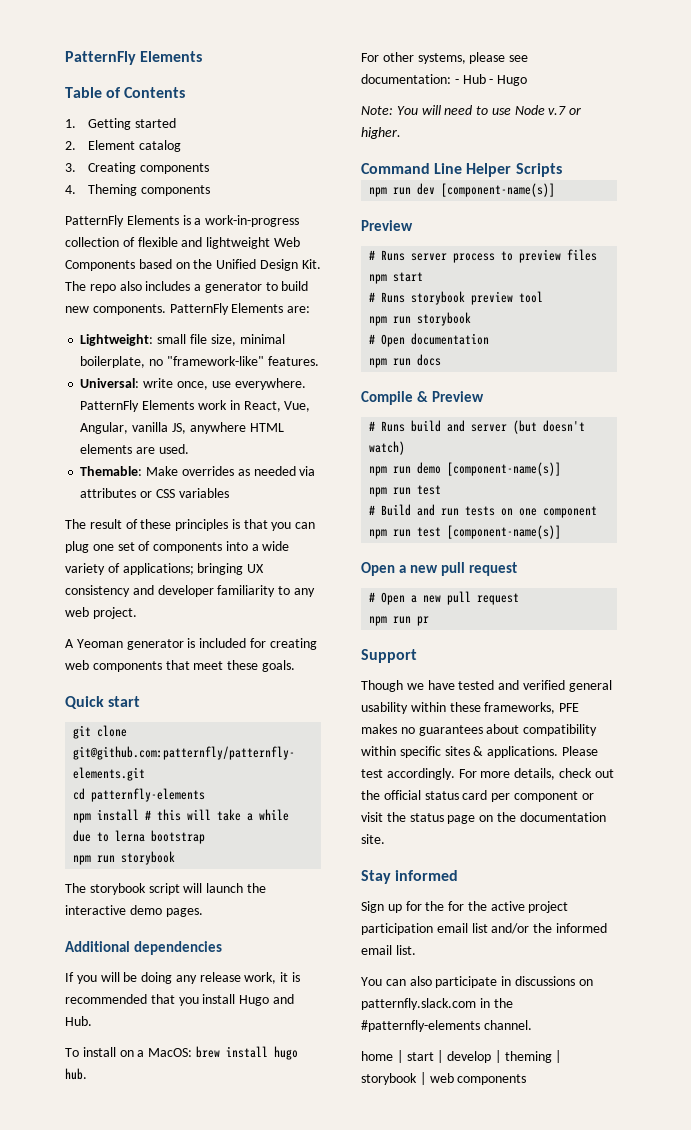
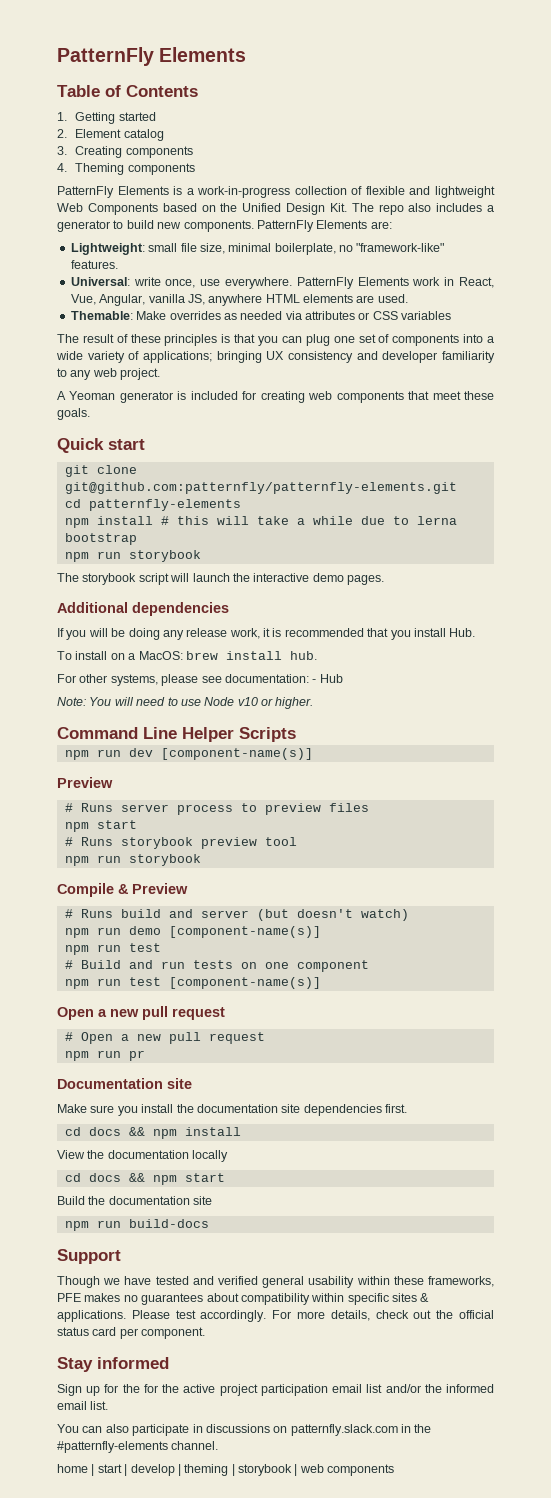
[239,994,294,1006] Hugo and -> (446, 632) none
[273,1046,298,1060] hugo -> (282, 655) none
[489,75,528,86] - Hugo -> (343, 678) none
[548,106,567,115] v.7 -> [237,697,258,706] v10
[369,333,490,347] [369,354,442,368] // # Open documentation // npm run docs -> (201, 860) none
(430, 621) none -> [57,1078,192,1089] [57,1104,407,1116] [64,1127,241,1139] [57,1150,229,1162] [64,1173,225,1185] [57,1196,213,1205] [64,1219,209,1231] // Documentation site // Make sure you install the documentation site dependencies first. // cd docs && npm install // View the documentation locally // cd docs && npm start // Build the documentation site // npm run build-docs
[513,791,594,802] [361,812,606,824] [361,834,385,844] component or visit the status page on the documentation site. -> [141,1327,206,1339] component.

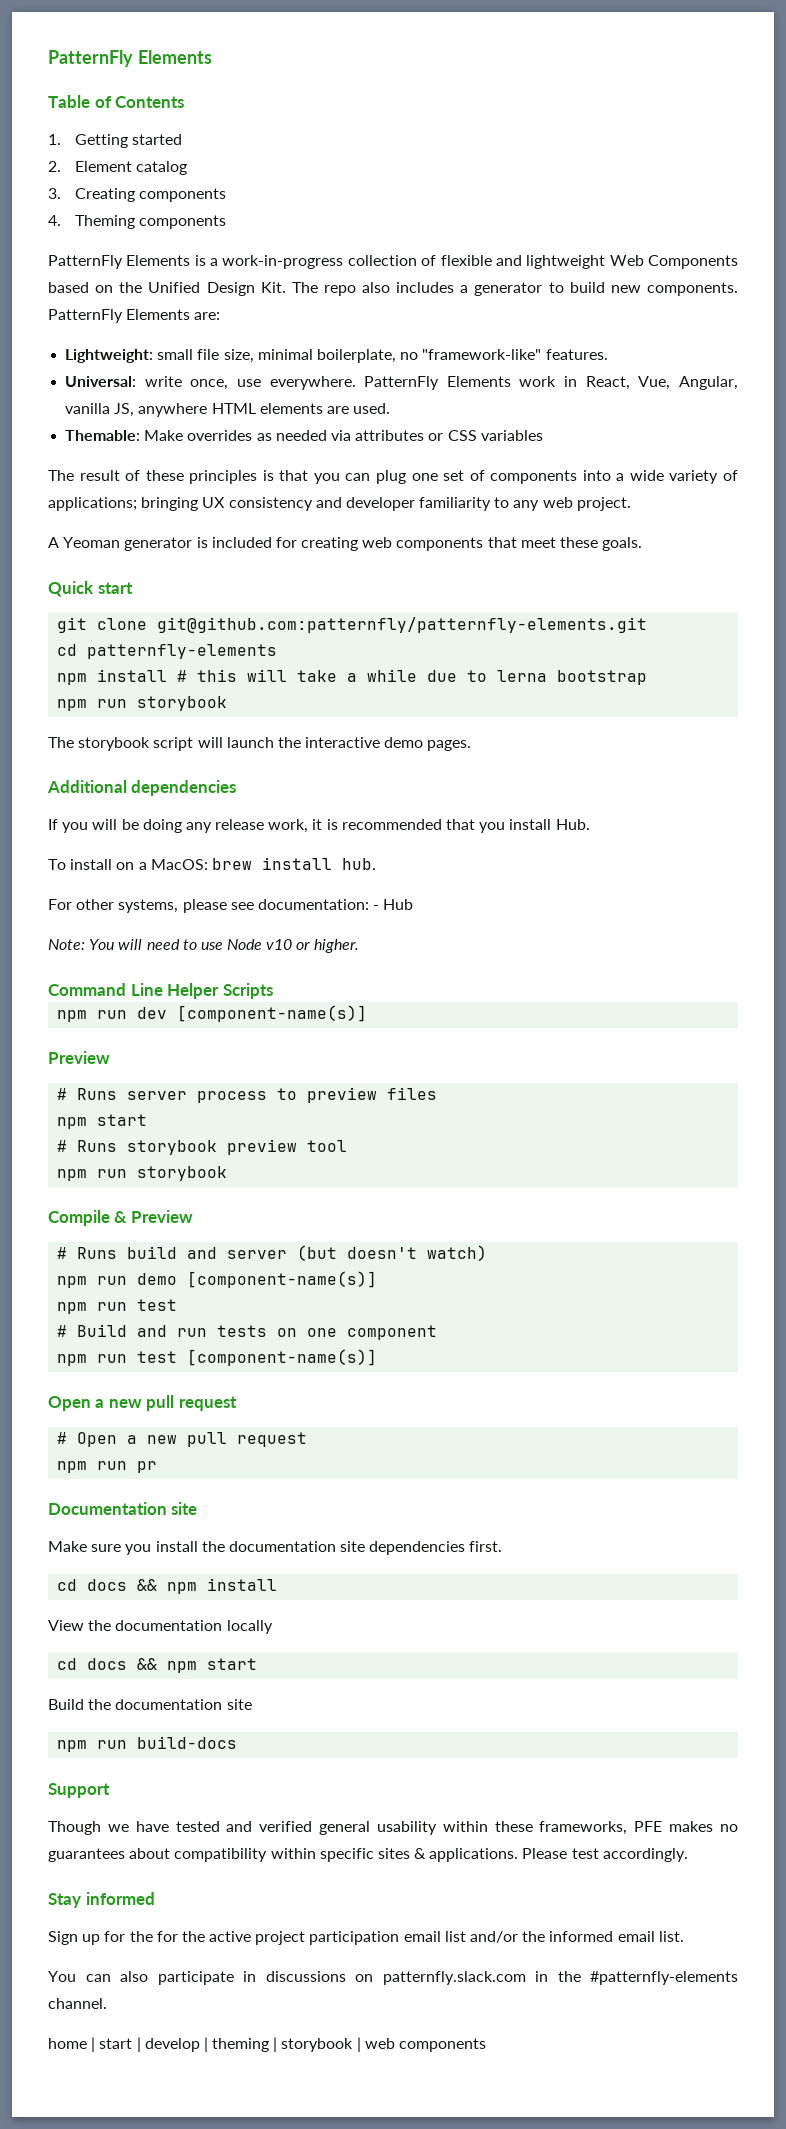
[272,1310,495,1321] [57,1327,206,1339] For more details, check out the official status card per component. -> (688, 1855) none

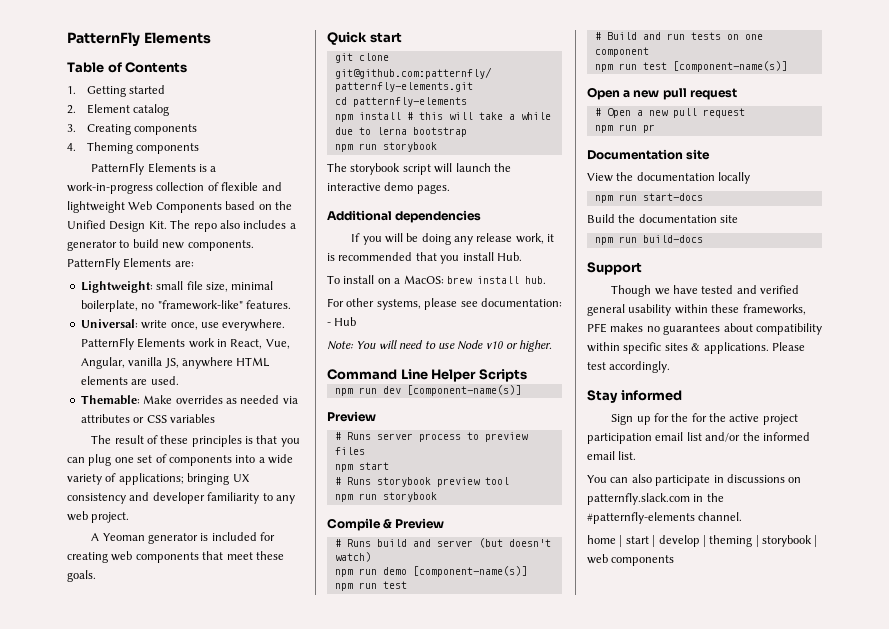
[48,1541,503,1555] [57,1578,278,1594] // Make sure you install the documentation site dependencies first. // cd docs && npm install -> (711, 154) none
[57,1658,258,1673] cd docs && npm start -> [594,193,703,203] npm run start-docs

